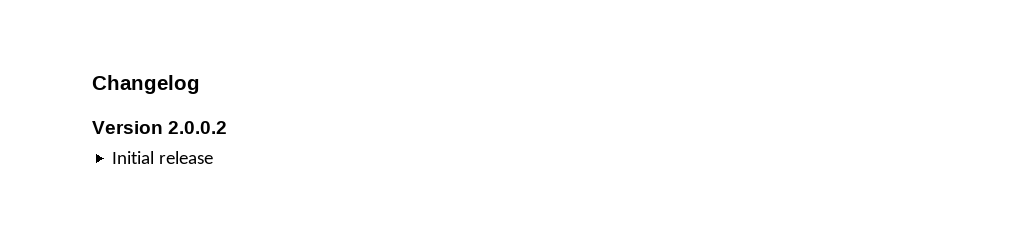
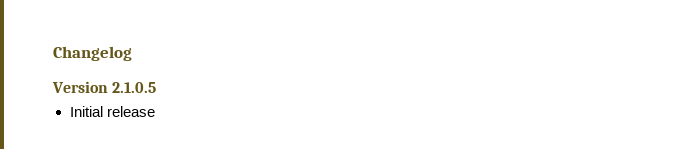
[168,121,228,134] 2.0.0.2 -> [112,82,157,93] 2.1.0.5

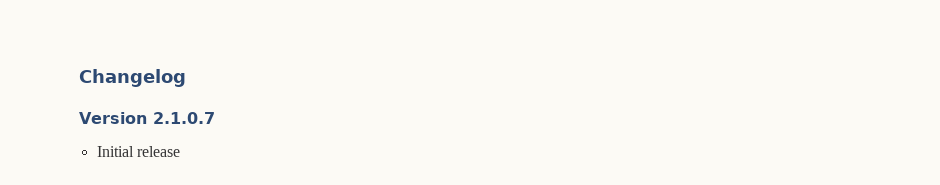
[112,82,157,93] 2.1.0.5 -> [152,112,215,124] 2.1.0.7

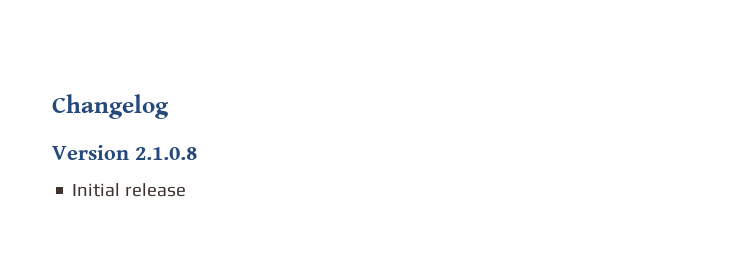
[152,112,215,124] 2.1.0.7 -> [135,147,197,160] 2.1.0.8

